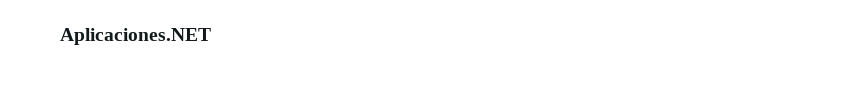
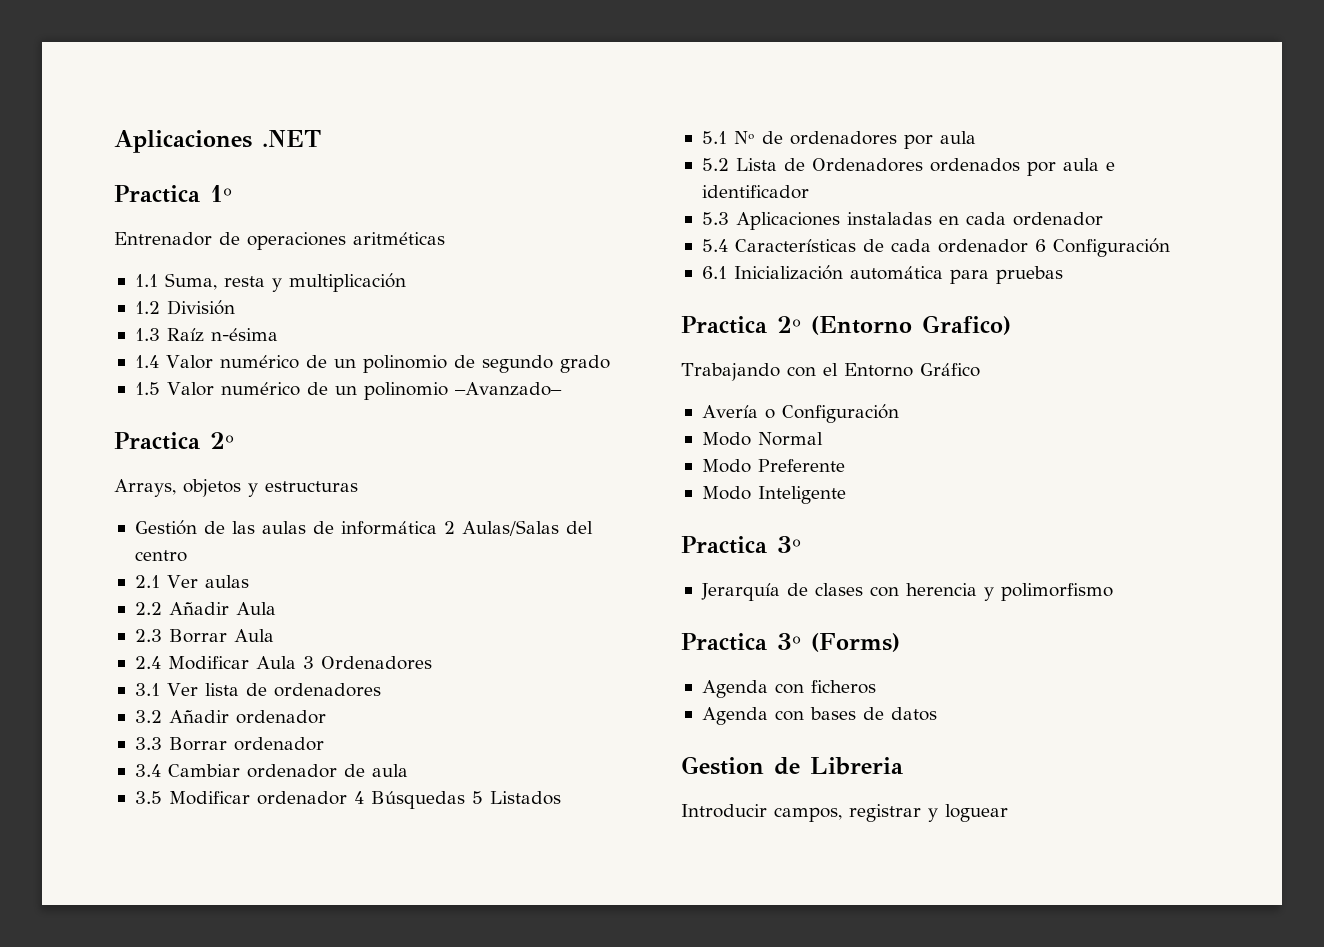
[60,28,211,45] Aplicaciones.NET -> [114,130,321,153] [114,185,232,203] [114,232,445,250] [134,273,406,292] [134,300,235,315] [134,328,278,342] [134,355,610,373] [134,382,562,400] [114,432,234,450] [114,479,358,497] [134,520,593,536] [134,550,187,562] [134,575,249,588] [134,602,276,615] [134,629,274,643] [134,656,432,670] [134,683,381,697] [134,710,326,724] [134,737,324,751] [134,764,408,778] [134,791,561,809] [701,131,976,149] [701,158,1115,176] [701,185,809,199] [701,212,1103,230] [701,238,1170,257] [701,265,1063,284] [681,315,1011,335] [681,363,980,381] [701,404,899,423] [701,432,823,446] [701,459,845,473] [701,486,846,504] [681,536,801,554] [700,583,1113,601] [681,633,900,652] [701,680,876,698] [701,707,937,725] [681,756,903,775] [681,804,1008,822] Aplicaciones .NET // Practica 1º // Entrenador de operaciones aritméticas // 1.1 Suma, resta y multiplicación // 1.2 División // 1.3 Raíz n-ésima // 1.4 Valor numérico de un polinomio de segundo grado // 1.5 Valor numérico de un polinomio –Avanzado– // Practica 2º // Arrays, objetos y estructuras // Gestión de las aulas de informática 2 Aulas/Salas del centro // 2.1 Ver aulas // 2.2 Añadir Aula // 2.3 Borrar Aula // 2.4 Modificar Aula 3 Ordenadores // 3.1 Ver lista de ordenadores // 3.2 Añadir ordenador // 3.3 Borrar ordenador // 3.4 Cambiar ordenador de aula // 3.5 Modificar ordenador 4 Búsquedas 5 Listados // 5.1 Nº de ordenadores por aula // 5.2 Lista de Ordenadores ordenados por aula e identificador // 5.3 Aplicaciones instaladas en cada ordenador // 5.4 Características de cada ordenador 6 Configuración // 6.1 Inicialización automática para pruebas // Practica 2º (Entorno Grafico) // Trabajando con el Entorno Gráfico // Avería o Configuración // Modo Normal // Modo Preferente // Modo Inteligente // Practica 3º // Jerarquía de clases con herencia y polimorfismo // Practica 3º (Forms) // Agenda con ficheros // Agenda con bases de datos // Gestion de Libreria // Introducir campos, registrar y loguear

